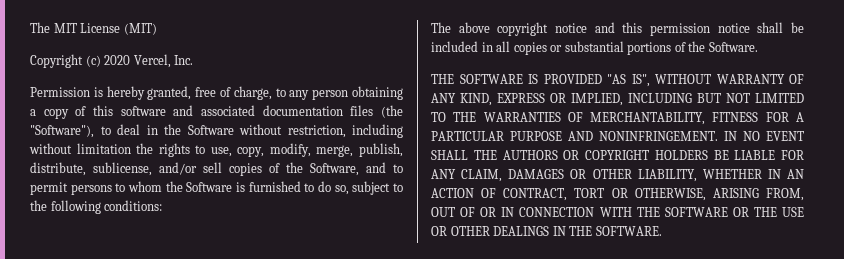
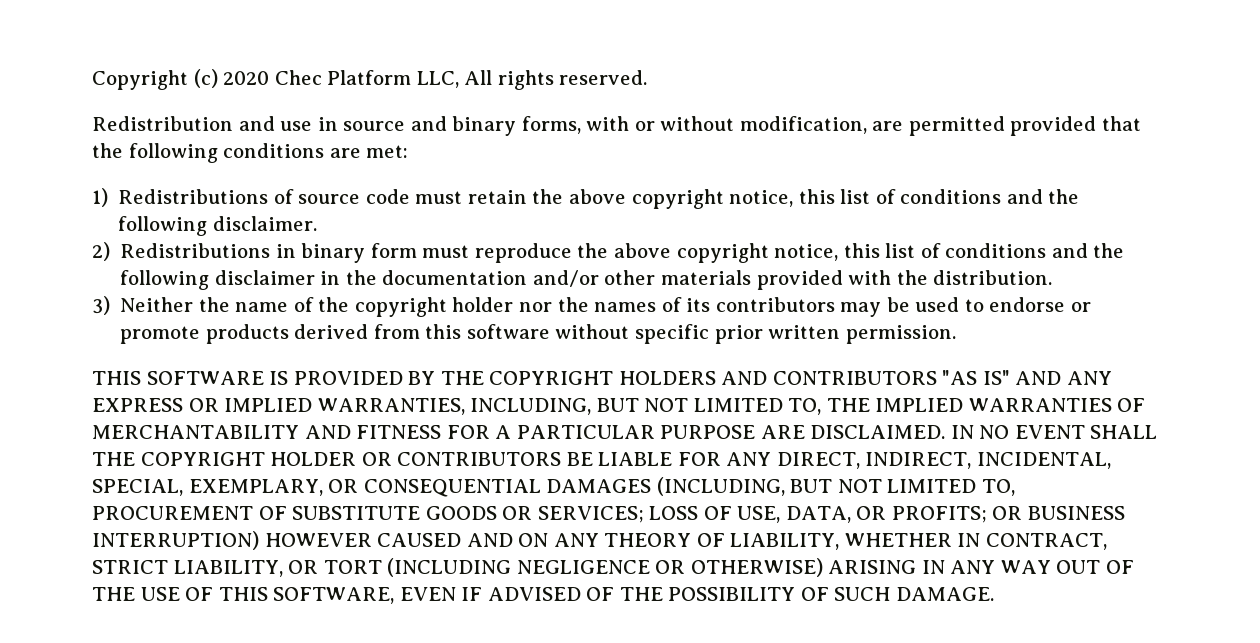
[30,22,157,35] [30,54,194,68] [30,86,404,100] [30,105,403,119] [30,124,403,138] [29,143,404,157] [30,162,403,176] [30,181,404,195] [30,200,163,214] [431,22,804,36] [431,41,758,55] [431,74,804,87] [431,93,804,106] [431,112,706,125] The MIT License (MIT) // Copyright (c) 2020 Vercel, Inc. // Permission is hereby granted, free of charge, to any person obtaining a copy of this software and associated documentation files (the "Software"), to deal in the Software without restriction, including without limitation the rights to use, copy, modify, merge, publish, distribute, sublicense, and/or sell copies of the Software, and to permit persons to whom the Software is furnished to do so, subject to the following conditions: // The above copyright notice and this permission notice shall be included in all copies or substantial portions of the Software. // THE SOFTWARE IS PROVIDED "AS IS", WITHOUT WARRANTY OF ANY KIND, EXPRESS OR IMPLIED, INCLUDING BUT NOT LIMITED TO THE WARRANTIES OF MERCHANTABILITY, -> [92,69,648,90] [92,116,1142,136] [92,143,409,163] [92,188,1080,209] [118,216,317,236] [92,242,1125,263] [120,270,1053,290] [92,296,1091,317] [120,324,956,344] [92,370,1112,385] [92,398,1146,415] [92,425,351,439] Copyright (c) 2020 Chec Platform LLC, All rights reserved. // Redistribution and use in source and binary forms, with or without modification, are permitted provided that the following conditions are met: // 1) Redistributions of source code must retain the above copyright notice, this list of conditions and the following disclaimer. // 2) Redistributions in binary form must reproduce the above copyright notice, this list of conditions and the following disclaimer in the documentation and/or other materials provided with the distribution. // 3) Neither the name of the copyright holder nor the names of its contributors may be used to endorse or promote products derived from this software without specific prior written permission. // THIS SOFTWARE IS PROVIDED BY THE COPYRIGHT HOLDERS AND CONTRIBUTORS "AS IS" AND ANY EXPRESS OR IMPLIED WARRANTIES, INCLUDING, BUT NOT LIMITED TO, THE IMPLIED WARRANTIES OF MERCHANTABILITY AND
[568,131,718,141] AND NONINFRINGEMENT. -> [760,425,946,439] ARE DISCLAIMED.
[502,150,804,160] [431,169,804,182] [431,188,804,201] [431,207,804,217] [431,226,662,236] AUTHORS OR COPYRIGHT HOLDERS BE LIABLE FOR ANY CLAIM, DAMAGES OR OTHER LIABILITY, WHETHER IN AN ACTION OF CONTRACT, TORT OR OTHERWISE, ARISING FROM, OUT OF OR IN CONNECTION WITH THE SOFTWARE OR THE USE OR OTHER DEALINGS IN THE SOFTWARE. -> [140,452,1111,469] [92,477,1015,497] [92,506,1125,523] [92,531,1107,550] [92,558,1134,577] [92,587,994,604] COPYRIGHT HOLDER OR CONTRIBUTORS BE LIABLE FOR ANY DIRECT, INDIRECT, INCIDENTAL, SPECIAL, EXEMPLARY, OR CONSEQUENTIAL DAMAGES (INCLUDING, BUT NOT LIMITED TO, PROCUREMENT OF SUBSTITUTE GOODS OR SERVICES; LOSS OF USE, DATA, OR PROFITS; OR BUSINESS INTERRUPTION) HOWEVER CAUSED AND ON ANY THEORY OF LIABILITY, WHETHER IN CONTRACT, STRICT LIABILITY, OR TORT (INCLUDING NEGLIGENCE OR OTHERWISE) ARISING IN ANY WAY OUT OF THE USE OF THIS SOFTWARE, EVEN IF ADVISED OF THE POSSIBILITY OF SUCH DAMAGE.

